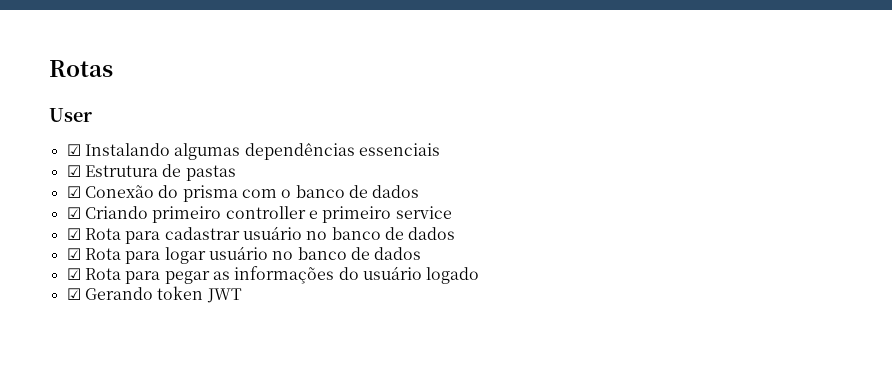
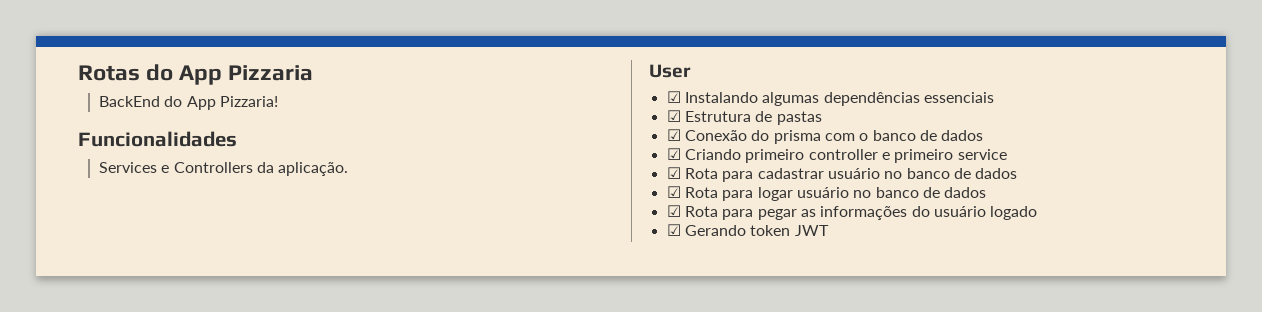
(113, 68) none -> [146,64,314,85] [99,96,278,110] [78,131,237,147] [99,162,349,176] do App Pizzaria // BackEnd do App Pizzaria! // Funcionalidades // Services e Controllers da aplicação.

